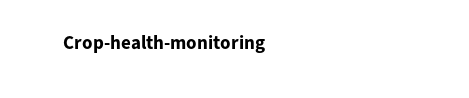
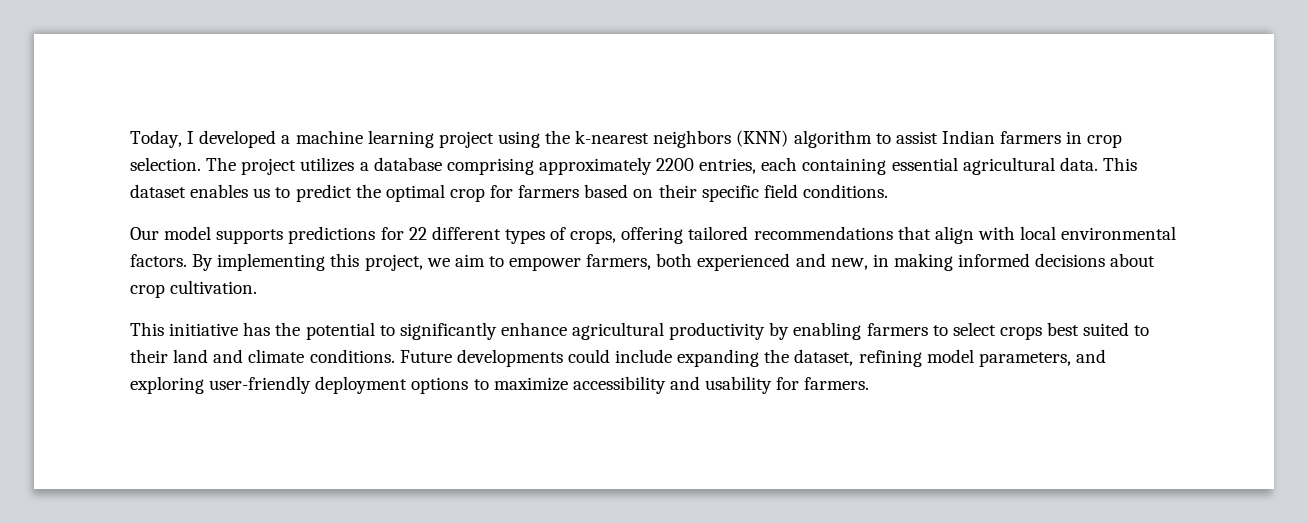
[63,35,265,53] Crop-health-monitoring -> [130,130,1123,148] [130,157,1137,175] [130,184,888,202] [130,226,1177,244] [130,253,1156,271] [130,280,258,298] [130,322,1150,340] [130,349,1106,367] [130,376,870,394] Today, I developed a machine learning project using the k-nearest neighbors (KNN) algorithm to assist Indian farmers in crop selection. The project utilizes a database comprising approximately 2200 entries, each containing essential agricultural data. This dataset enables us to predict the optimal crop for farmers based on their specific field conditions. // Our model supports predictions for 22 different types of crops, offering tailored recommendations that align with local environmental factors. By implementing this project, we aim to empower farmers, both experienced and new, in making informed decisions about crop cultivation. // This initiative has the potential to significantly enhance agricultural productivity by enabling farmers to select crops best suited to their land and climate conditions. Future developments could include expanding the dataset, refining model parameters, and exploring user-friendly deployment options to maximize accessibility and usability for farmers.

